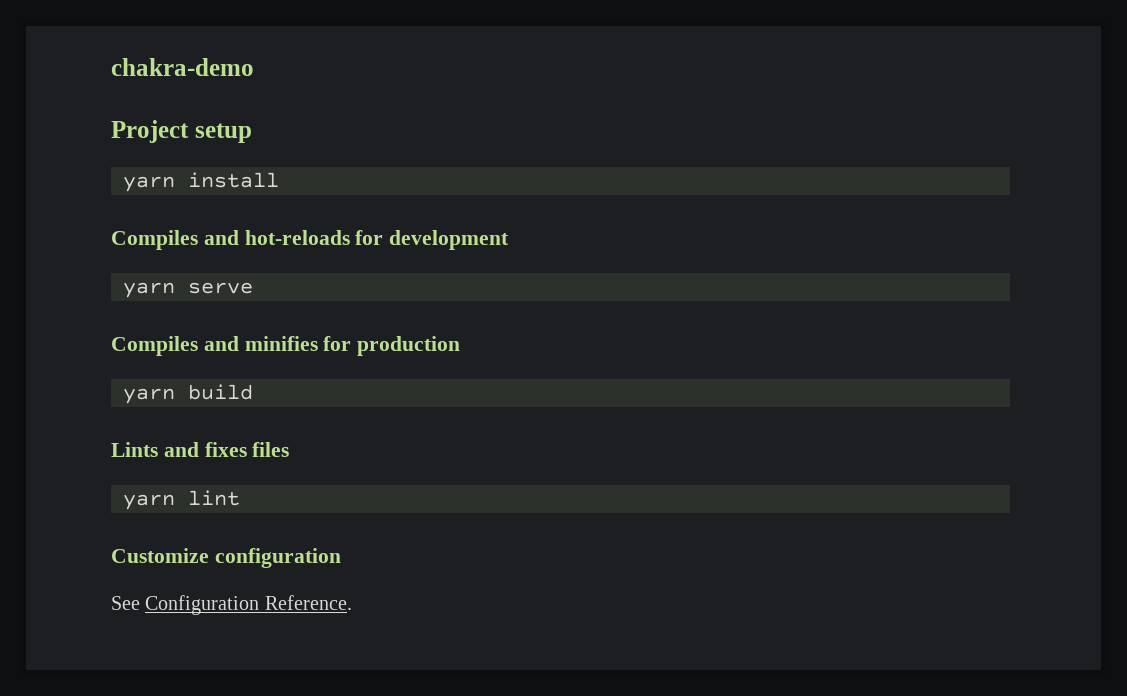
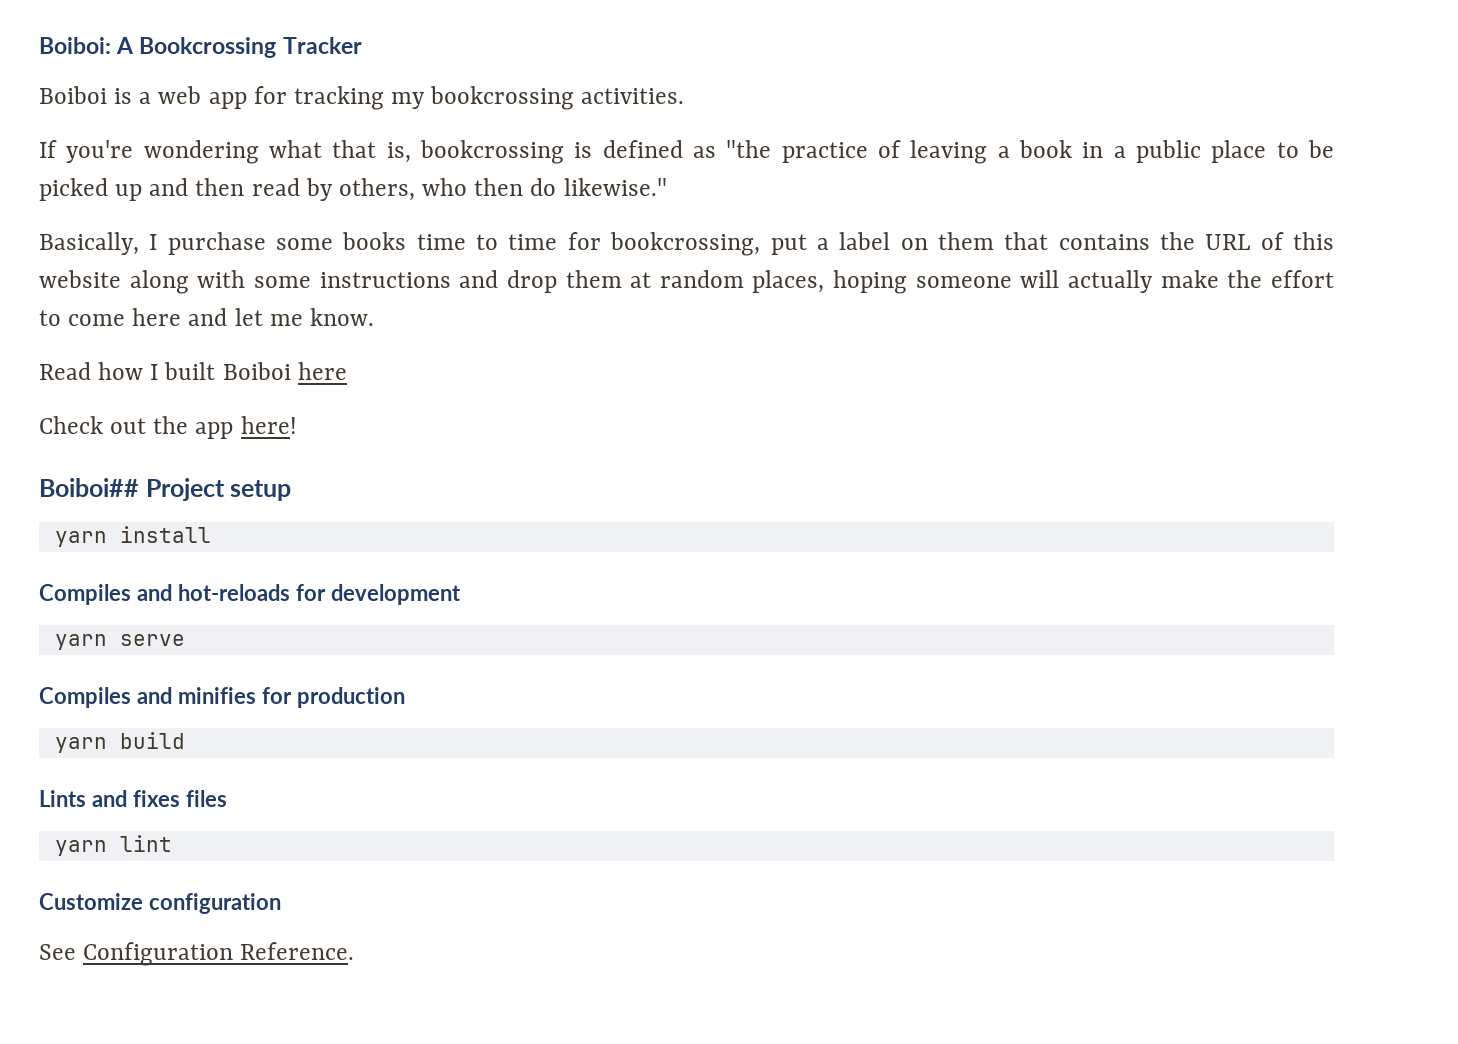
[111,58,254,76] chakra-demo // -> [39,37,362,58] [39,86,685,110] [39,140,1334,164] [39,178,667,201] [39,232,1334,256] [39,270,1335,294] [39,308,374,326] [39,362,347,380] [39,416,297,439] [39,478,139,497] Boiboi: A Bookcrossing Tracker // Boiboi is a web app for tracking my bookcrossing activities. // If you're wondering what that is, bookcrossing is defined as "the practice of leaving a book in a public place to be picked up and then read by others, who then do likewise." // Basically, I purchase some books time to time for bookcrossing, put a label on them that contains the URL of this website along with some instructions and drop them at random places, hoping someone will actually make the effort to come here and let me know. // Read how I built Boiboi here // Check out the app here! // Boiboi##

